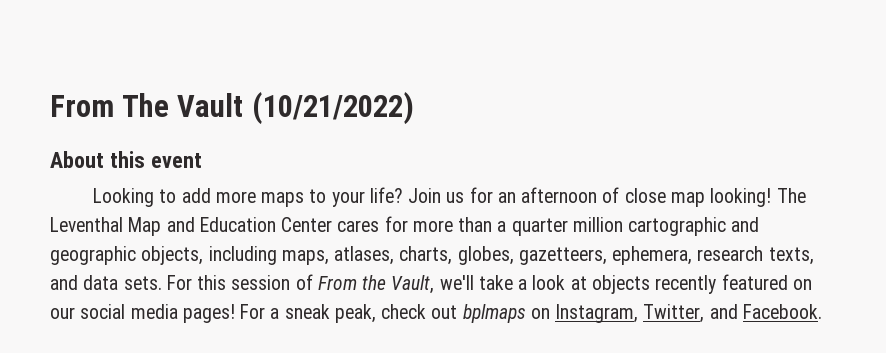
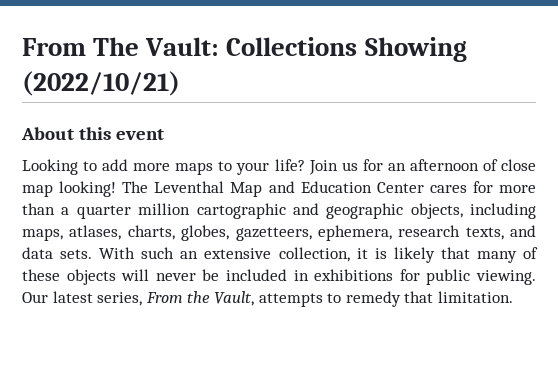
[177,92,414,125] Vault (10/21/2022) -> [145,37,467,62] [22,71,180,96] Vault: Collections Showing (2022/10/21)
[166,274,812,294] [50,304,822,323] For this session of From the Vault, we'll take a look at objects recently featured on our social media pages! For a sneak peak, check out bplmaps on Instagram, Twitter, and Facebook. -> [99,247,538,263] [22,269,537,285] [22,291,513,307] With such an extensive collection, it is likely that many of these objects will never be included in exhibitions for public viewing. Our latest series, From the Vault, attempts to remedy that limitation.

